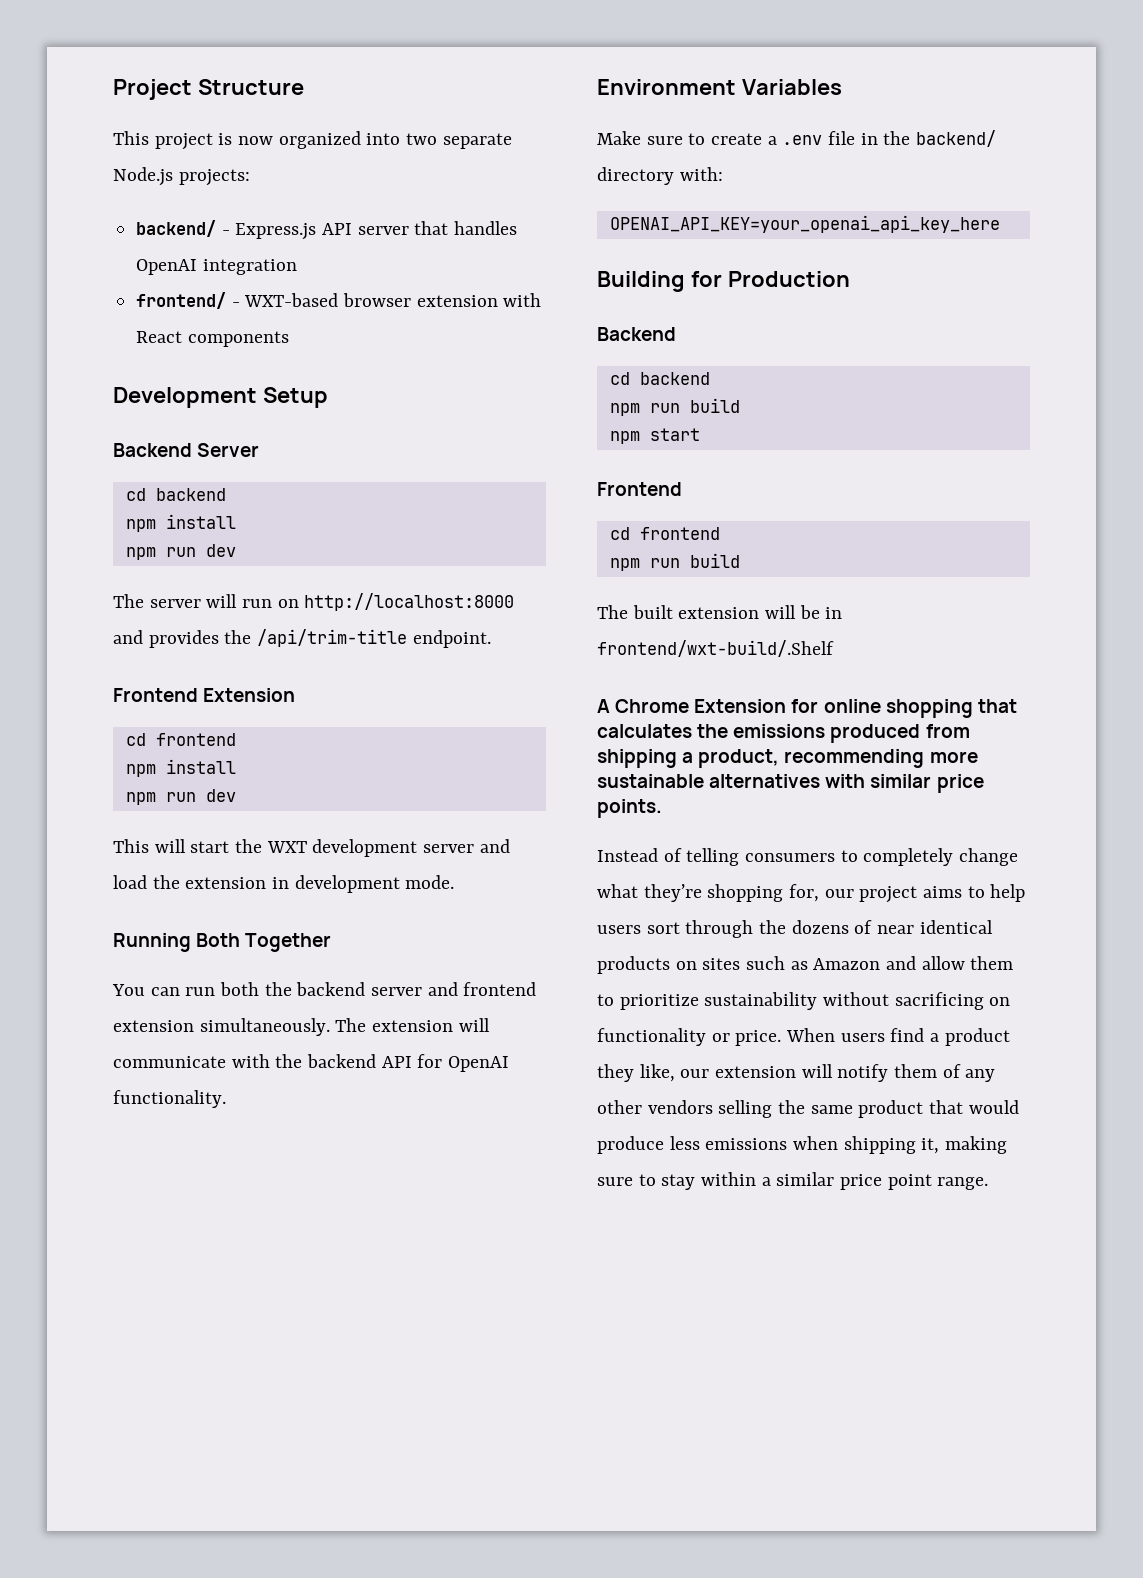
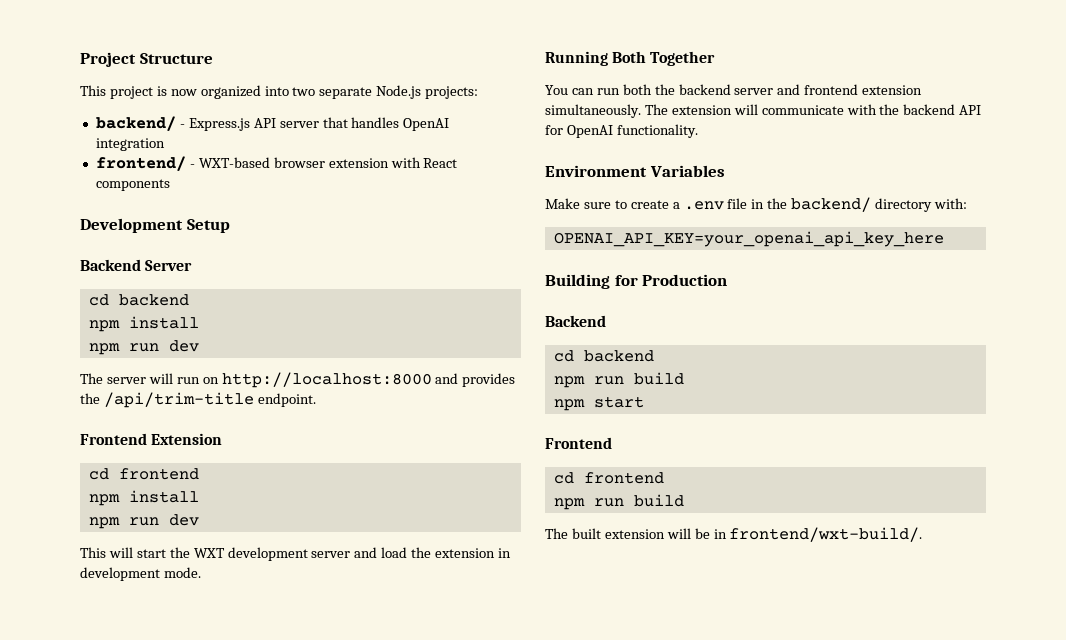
[597,640,834,657] [597,699,1017,718] [597,724,970,743] [597,749,978,768] [597,774,984,793] [597,799,662,818] [597,848,1019,866] [597,884,1026,903] [597,920,993,938] [597,956,1014,974] [597,992,1011,1010] [597,1028,1010,1046] [597,1064,996,1082] [597,1100,1019,1118] [597,1136,1008,1154] [597,1172,989,1190] frontend/wxt-build/.Shelf // A Chrome Extension for online shopping that calculates the emissions produced from shipping a product, recommending more sustainable alternatives with similar price points. // Instead of telling consumers to completely change what they’re shopping for, our project aims to help users sort through the dozens of near identical products on sites such as Amazon and allow them to prioritize sustainability without sacrificing on functionality or price. When users find a product they like, our extension will notify them of any other vendors selling the same product that would produce less emissions when shipping it, making sure to stay within a similar price point range. -> [729,527,923,542] frontend/wxt-build/.

